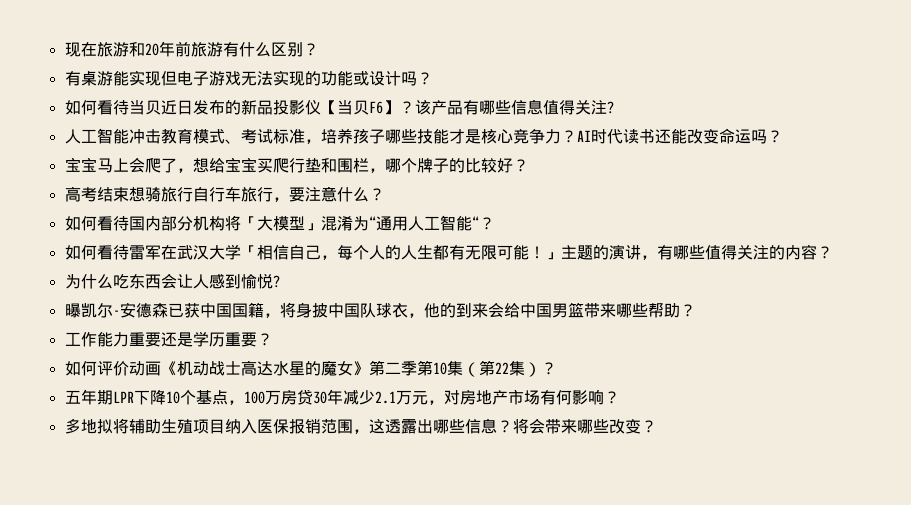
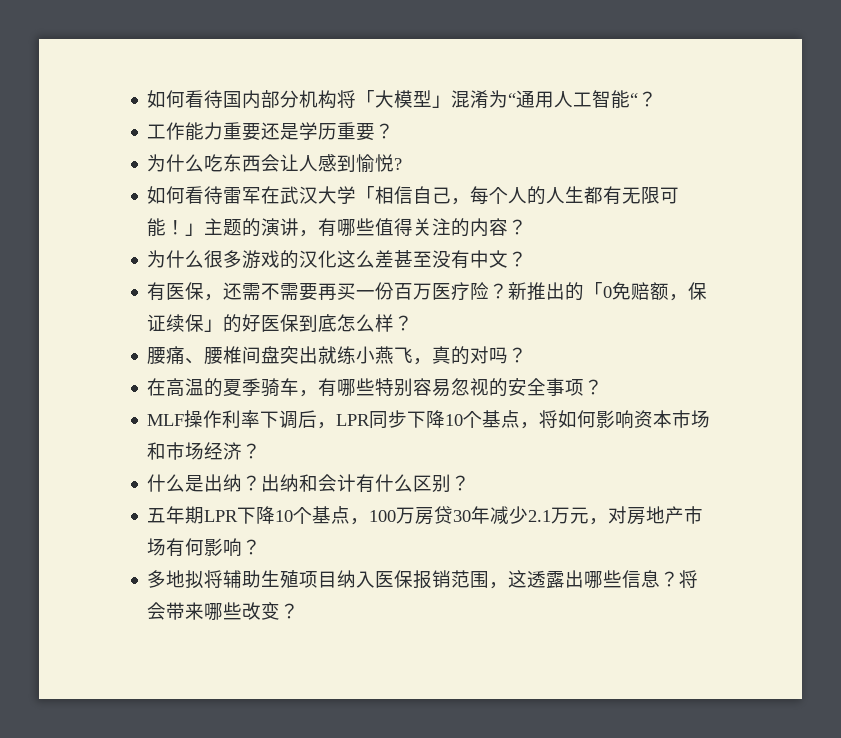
[64,41,319,57] [64,70,433,86] [64,99,614,115] [64,128,783,144] [64,157,529,173] [64,186,385,202] 现在旅游和20年前旅游有什么区别？ // 有桌游能实现但电子游戏无法实现的功能或设计吗？ // 如何看待当贝近日发布的新品投影仪【当贝F6】？该产品有哪些信息值得关注? // 人工智能冲击教育模式、考试标准，培养孩子哪些技能才是核心竞争力？AI时代读书还能改变命运吗？ // 宝宝马上会爬了，想给宝宝买爬行垫和围栏，哪个牌子的比较好？ // 高考结束想骑旅行自行车旅行，要注意什么？ // -> (147, 99) none
(495, 223) none -> [147,122,395,141] [147,154,403,173] // 工作能力重要还是学历重要？ // 为什么吃东西会让人感到愉悦?
[112,273,280,289] [64,302,696,318] [64,331,273,347] [64,360,541,377] 吃东西会让人感到愉悦? // 曝凯尔-安德森已获中国国籍，将身披中国队球衣，他的到来会给中国男篮带来哪些帮助？ // 工作能力重要还是学历重要？ // 如何评价动画《机动战士高达水星的魔女》第二季第10集（第22集） -> [204,250,528,269] [147,282,708,301] [147,314,414,333] [147,346,528,365] [147,378,604,397] [147,410,711,429] [147,442,262,460] [147,474,452,493] 很多游戏的汉化这么差甚至没有中文？ // 有医保，还需不需要再买一份百万医疗险？新推出的「0免赔额，保证续保」的好医保到底怎么样？ // 腰痛、腰椎间盘突出就练小燕飞，真的对吗？ // 在高温的夏季骑车，有哪些特别容易忽视的安全事项？ // MLF操作利率下调后，LPR同步下降10个基点，将如何影响资本市场和市场经济？ // 什么是出纳？出纳和会计有什么区别

